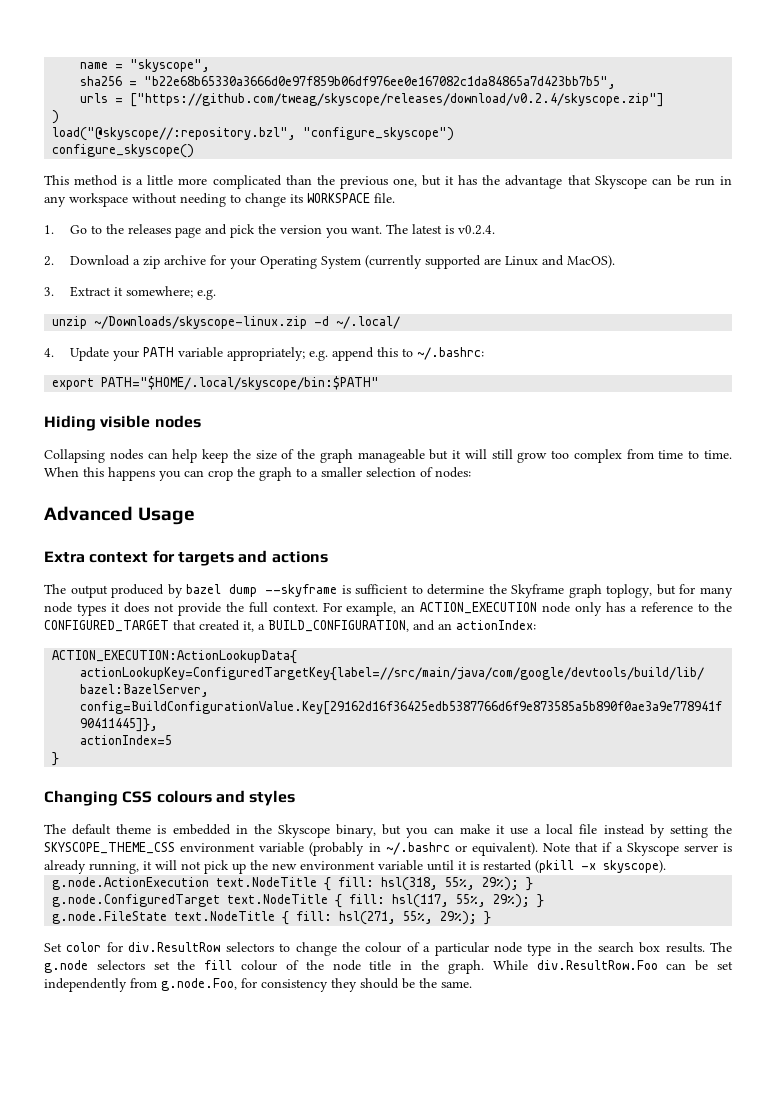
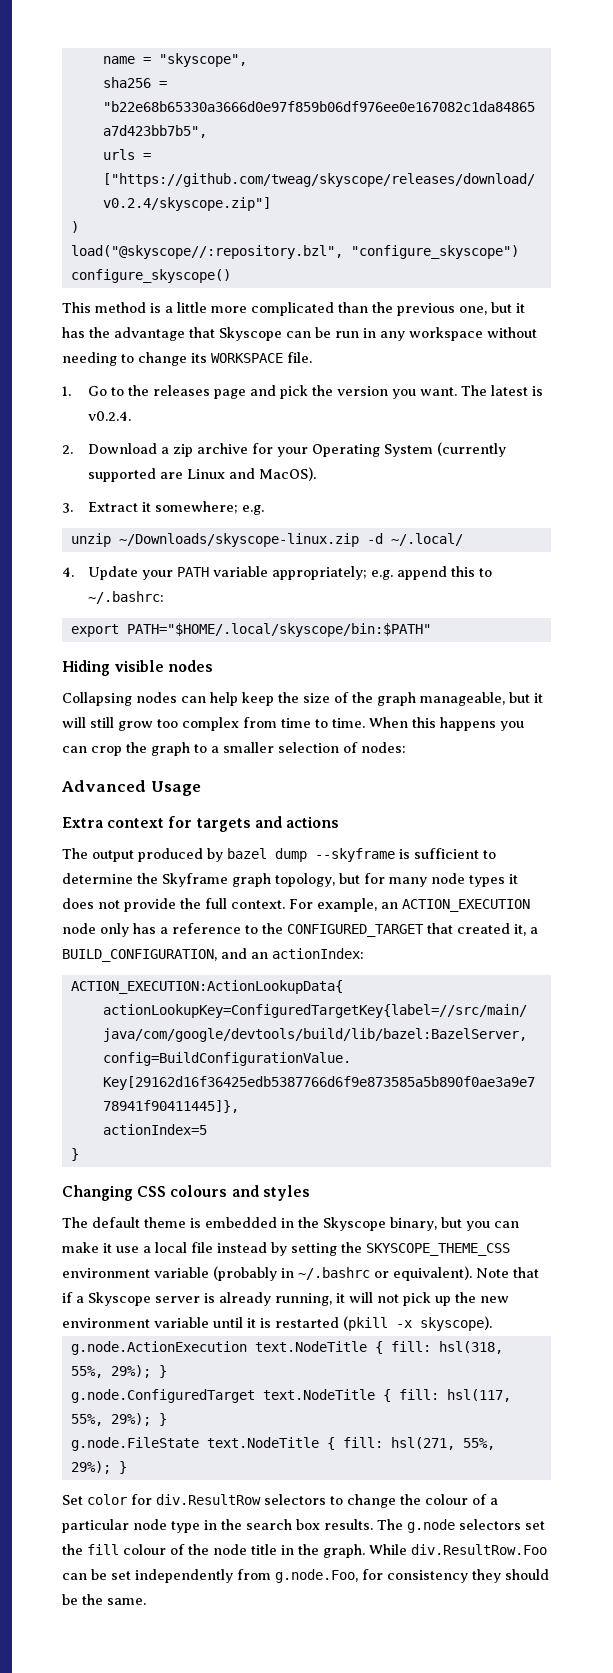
[357,449,425,463] manageable -> [420,692,505,706] manageable,
[606,584,653,598] toplogy, -> [275,873,335,887] topology,

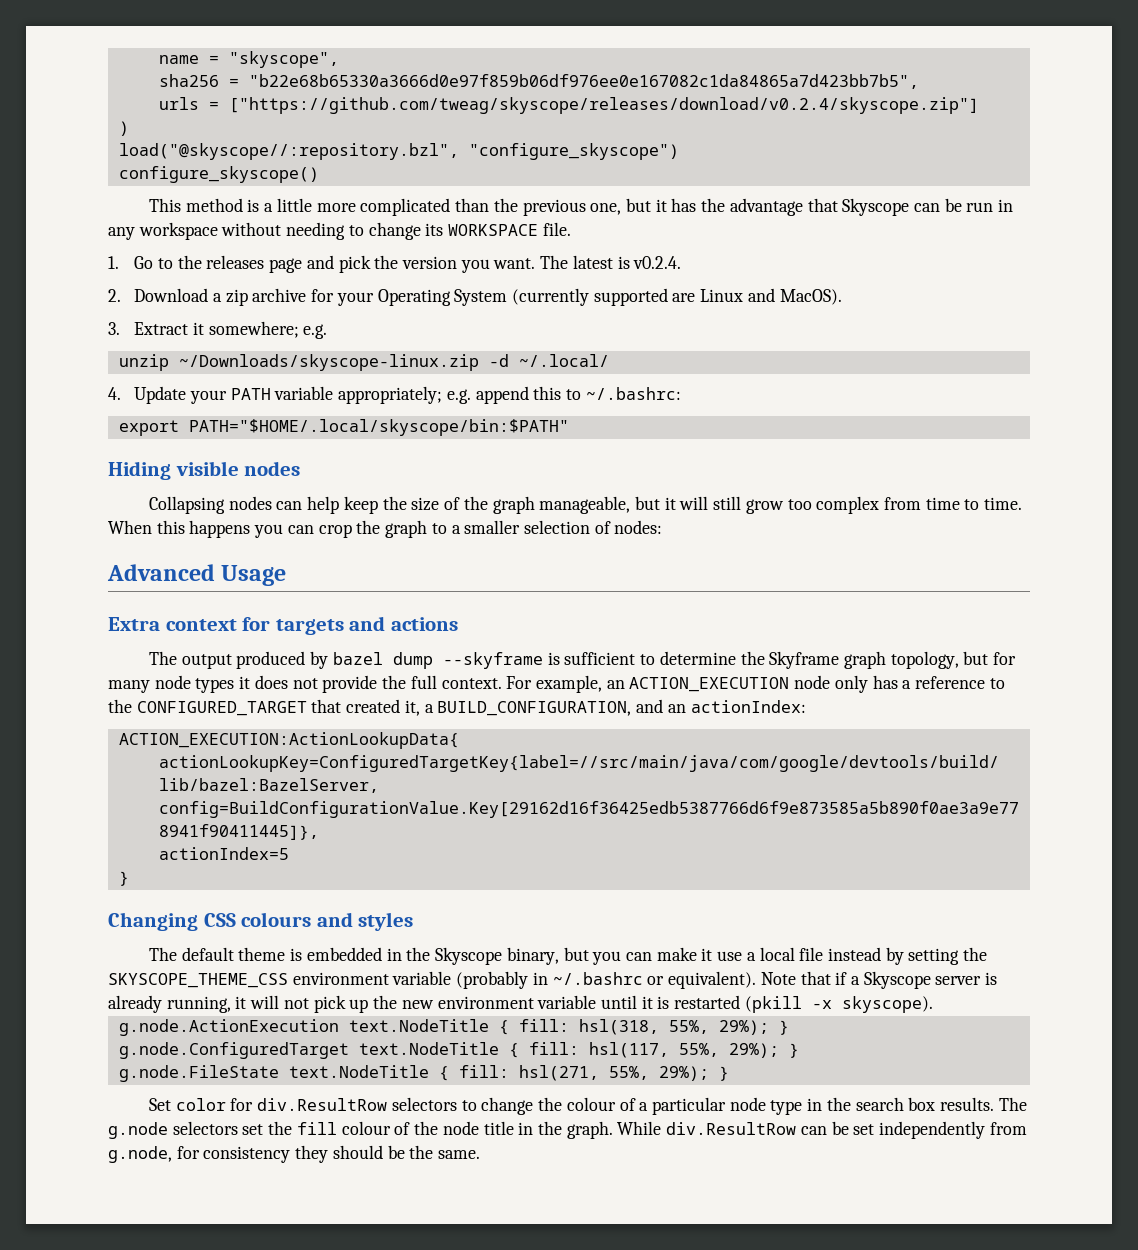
[411,1544,547,1555] div.ResultRow.Foo -> [666,1122,797,1135] div.ResultRow
[275,1569,358,1583] g.node.Foo, -> [108,1146,172,1163] g.node,

